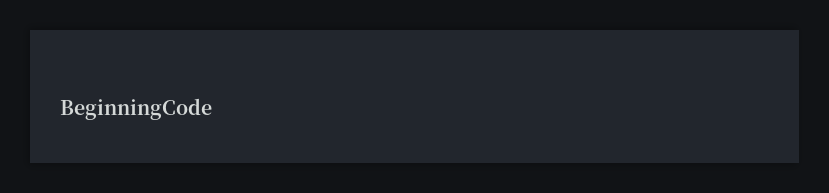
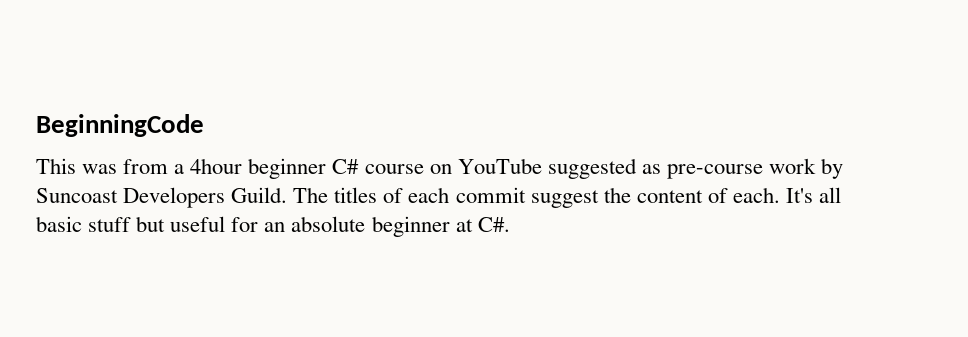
(212, 109) none -> [36,158,844,179] [36,187,842,208] [36,216,510,237] // This was from a 4hour beginner C# course on YouTube suggested as pre-course work by Suncoast Developers Guild. The titles of each commit suggest the content of each. It's all basic stuff but useful for an absolute beginner at C#.

